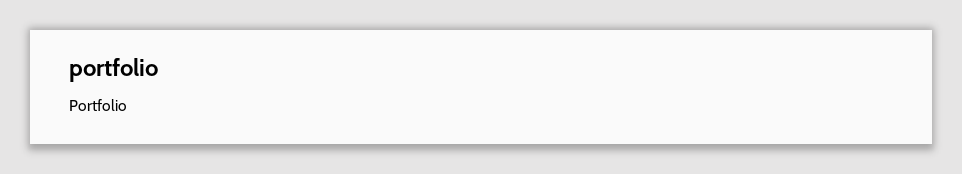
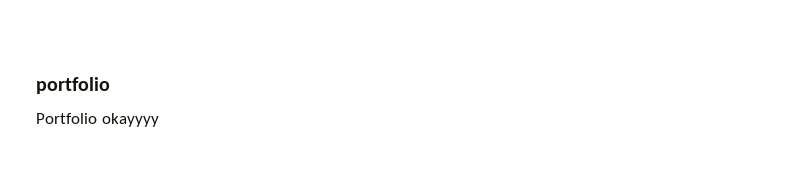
(127, 105) none -> [101,113,159,127] okayyyy

